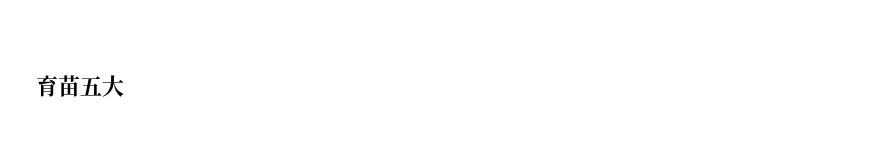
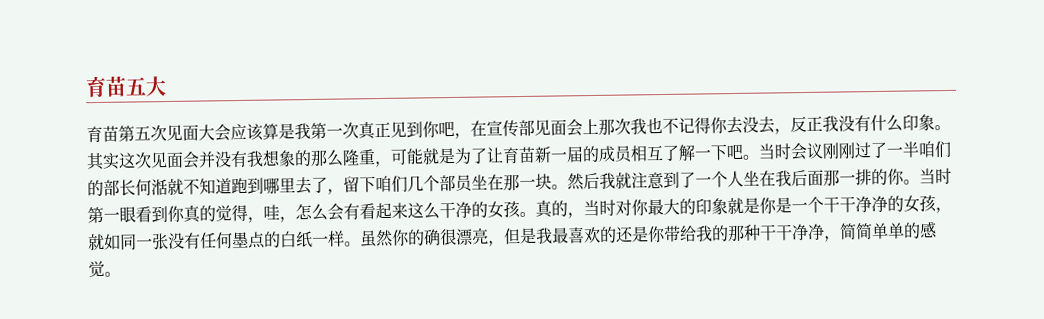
(124, 86) none -> [86,114,951,143] [86,140,952,171] [87,167,952,197] [87,195,952,224] [88,221,938,251] [88,260,121,278] // 育苗第五次见面大会应该算是我第一次真正见到你吧，在宣传部见面会上那次我也不记得你去没去，反正我没有什么印象。其实这次见面会并没有我想象的那么隆重，可能就是为了让育苗新一届的成员相互了解一下吧。当时会议刚刚过了一半咱们的部长何湉就不知道跑到哪里去了，留下咱们几个部员坐在那一块。然后我就注意到了一个人坐在我后面那一排的你。当时第一眼看到你真的觉得，哇，怎么会有看起来这么干净的女孩。真的，当时对你最大的印象就是你是一个干干净净的女孩，就如同一张没有任何墨点的白纸一样。虽然你的确很漂亮，但是我最喜欢的还是你带给我的那种干干净净，简简单单的感觉。

